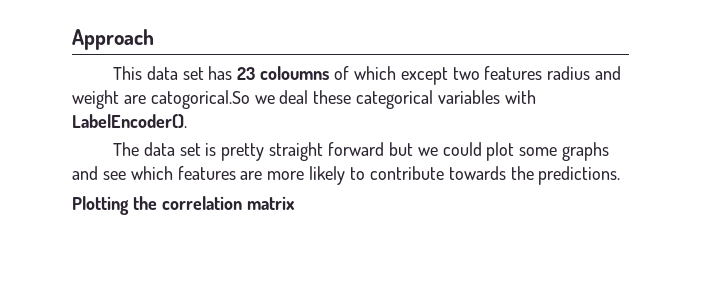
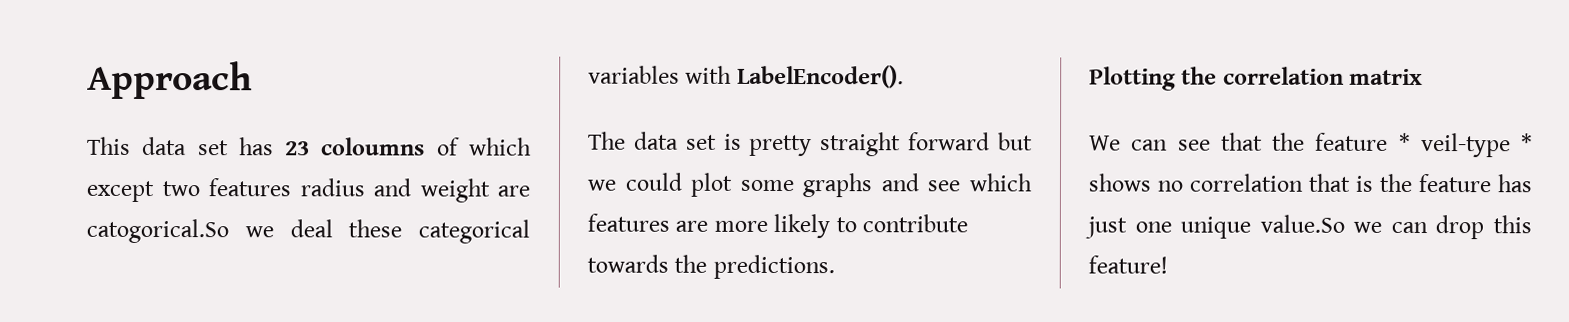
(295, 203) none -> [1089,132,1533,158] [1088,173,1532,193] [1085,214,1532,240] [1088,255,1168,274] // We can see that the feature * veil-type * shows no correlation that is the feature has just one unique value.So we can drop this feature!

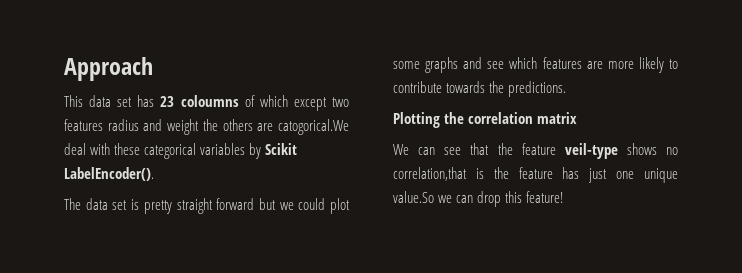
[497,185,530,197] [86,218,333,244] are catogorical.So we deal -> [202,119,350,135] [64,143,111,155] the others are catogorical.We deal with
[685,65,733,84] with -> [249,143,298,159] by Scikit
[1398,132,1533,158] [1088,173,1350,192] * veil-type * shows no correlation that -> [564,143,678,159] [393,167,467,181] veil-type shows no correlation,that

